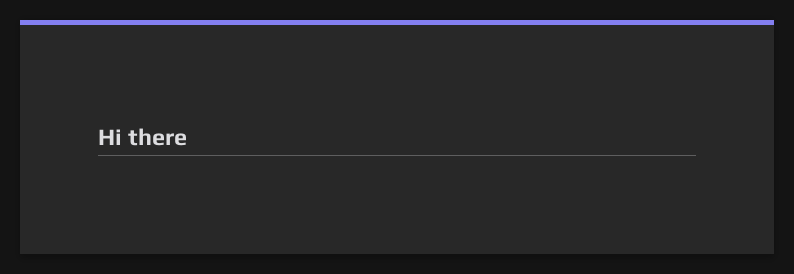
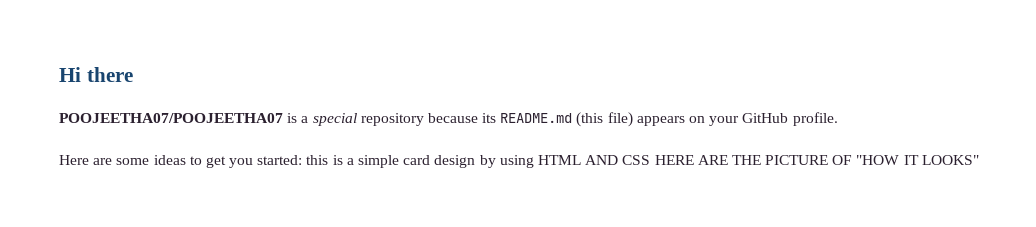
(188, 137) none -> [59,112,838,127] [59,155,979,168] // POOJEETHA07/POOJEETHA07 is a special repository because its README.md (this file) appears on your GitHub profile. // Here are some ideas to get you started: this is a simple card design by using HTML AND CSS HERE ARE THE PICTURE OF "HOW IT LOOKS"

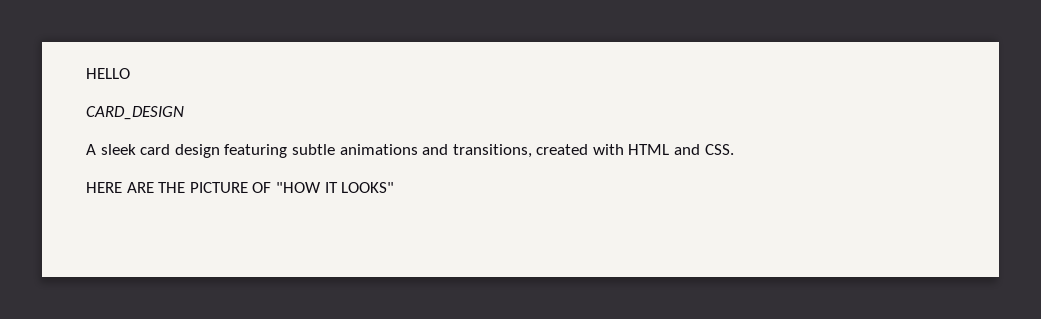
[59,67,133,82] [59,112,838,127] [59,155,651,168] Hi there // POOJEETHA07/POOJEETHA07 is a special repository because its README.md (this file) appears on your GitHub profile. // Here are some ideas to get you started: this is a simple card design by using HTML AND CSS -> [86,68,130,79] [86,106,184,120] [86,144,734,158] HELLO // CARD_DESIGN // A sleek card design featuring subtle animations and transitions, created with HTML and CSS. //

